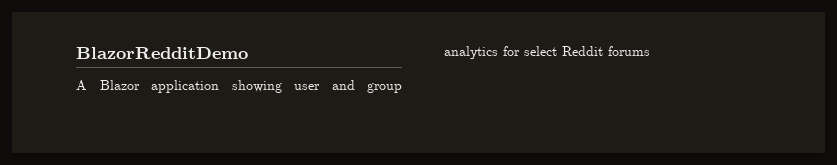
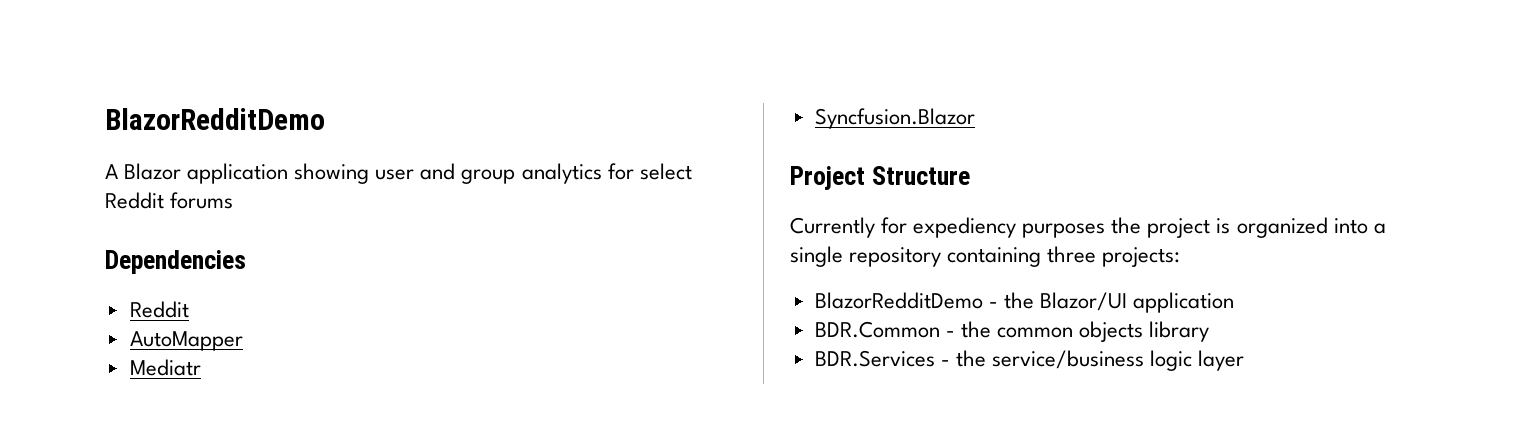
(650, 51) none -> [105,250,246,274] [129,301,189,318] [129,331,243,351] [129,359,201,376] [814,108,975,129] [790,166,971,190] [790,217,1386,238] [790,246,1181,267] [814,292,1235,313] [814,321,1210,342] [814,350,1245,371] // Dependencies // Reddit // AutoMapper // Mediatr // Syncfusion.Blazor // Project Structure // Currently for expediency purposes the project is organized into a single repository containing three projects: // BlazorRedditDemo - the Blazor/UI application // BDR.Common - the common objects library // BDR.Services - the service/business logic layer

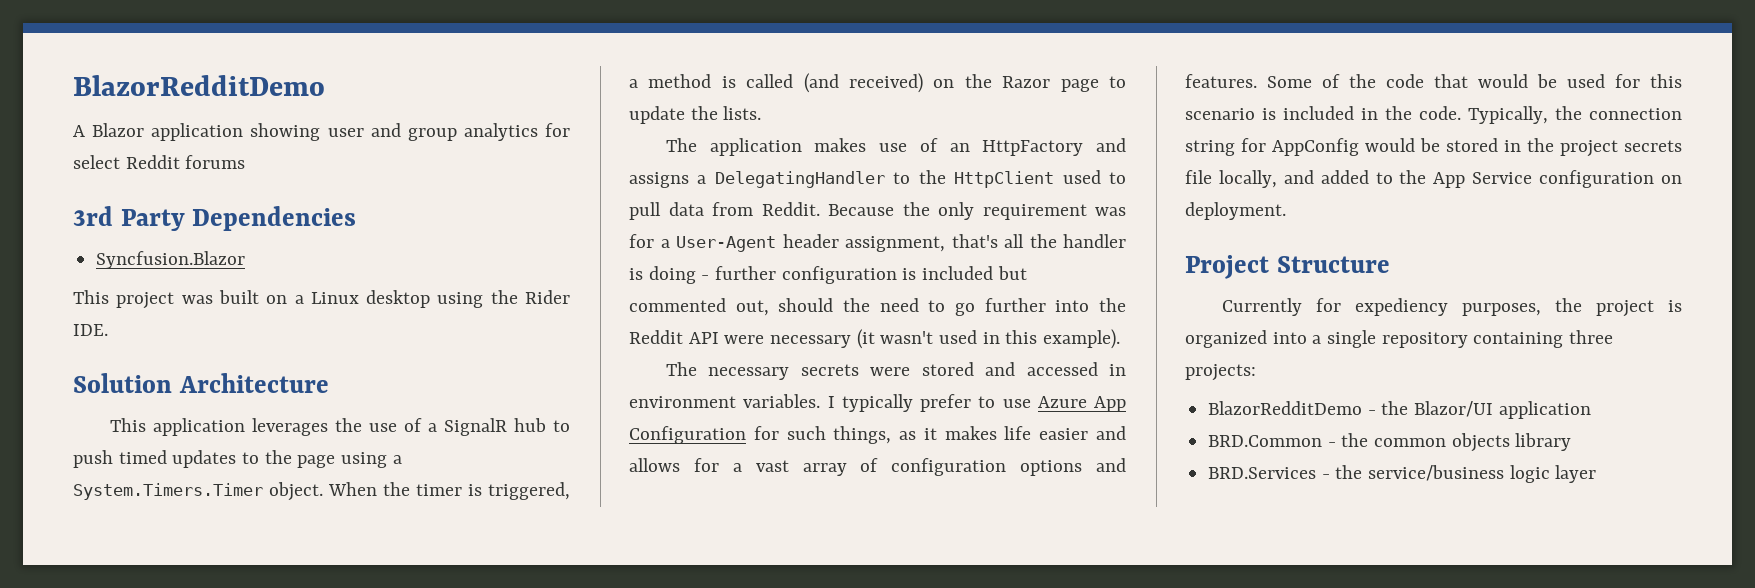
(234, 200) none -> [73,206,185,231] 3rd Party
[129,301,189,318] [129,331,243,351] [129,359,201,376] [814,108,975,129] Reddit // AutoMapper // Mediatr // Syncfusion.Blazor -> [96,251,246,269] [73,290,571,309] [73,324,108,336] [73,373,329,393] [109,418,570,436] [73,450,402,468] [73,482,570,501] [629,73,1126,93] [629,106,762,124] [665,138,1126,156] [629,170,1126,188] [629,202,1126,220] [629,234,1126,252] [629,266,1027,284] [629,298,1126,316] [629,329,1121,349] [665,362,1126,380] [629,394,1126,412] [629,426,1126,444] [629,458,1126,476] [1185,74,1682,88] [1185,106,1682,124] [1185,138,1682,157] [1185,170,1682,188] [1185,202,1286,220] Syncfusion.Blazor // This project was built on a Linux desktop using the Rider IDE. // Solution Architecture // This application leverages the use of a SignalR hub to push timed updates to the page using a System.Timers.Timer object. When the timer is triggered, a method is called (and received) on the Razor page to update the lists. // The application makes use of an HttpFactory and assigns a DelegatingHandler to the HttpClient used to pull data from Reddit. Because the only requirement was for a User-Agent header assignment, that's all the handler is doing - further configuration is included but commented out, should the need to go further into the Reddit API were necessary (it wasn't used in this example). // The necessary secrets were stored and accessed in environment variables. I typically prefer to use Azure App Configuration for such things, as it makes life easier and allows for a vast array of configuration options and features. Some of the code that would be used for this scenario is included in the code. Typically, the connection string for AppConfig would be stored in the project secrets file locally, and added to the App Service configuration on deployment.
[1022,223,1106,238] purposes -> [1461,303,1541,316] purposes,
[814,321,940,338] BDR.Common -> [1208,435,1323,447] BRD.Common
[814,350,935,367] BDR.Services -> [1208,467,1317,479] BRD.Services

